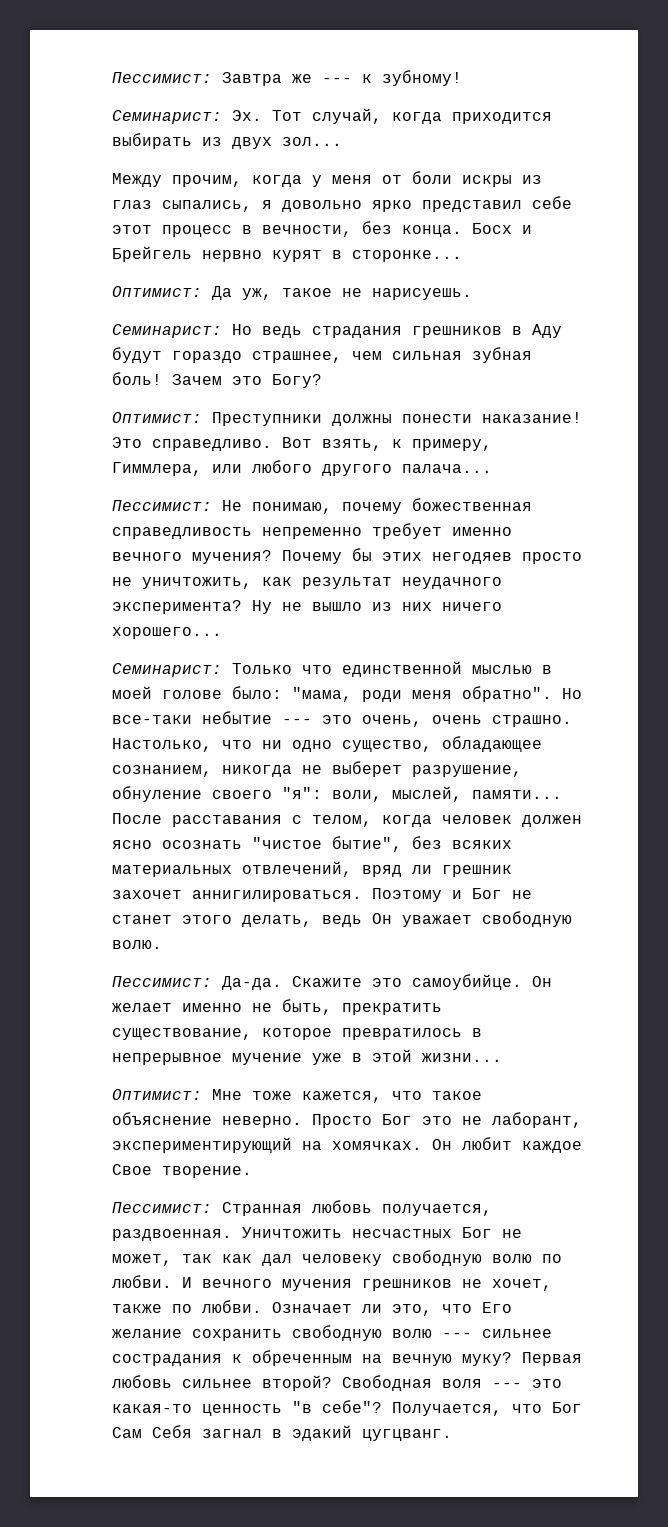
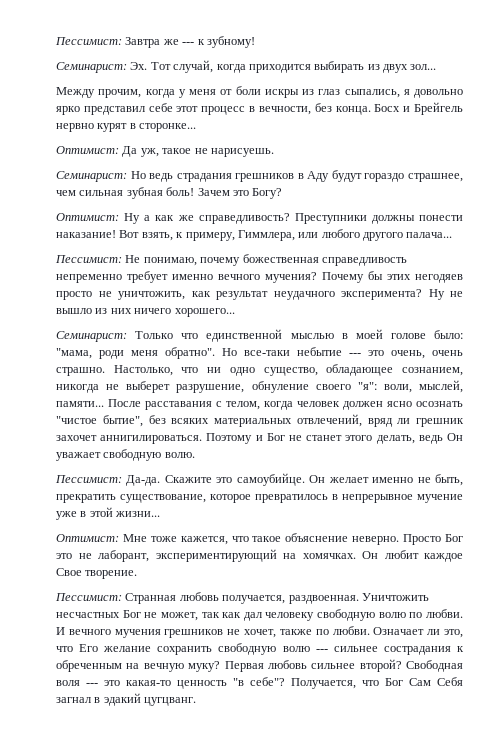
(202, 417) none -> [124,213,290,224] Ну а как же справедливость?
[112,437,272,451] Это справедливо. -> (116, 234) none

